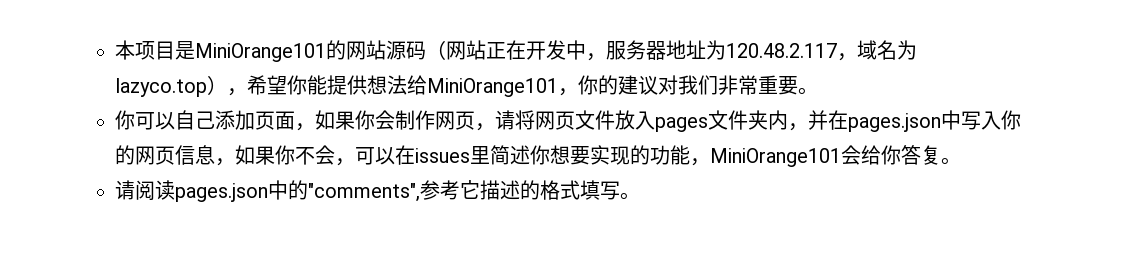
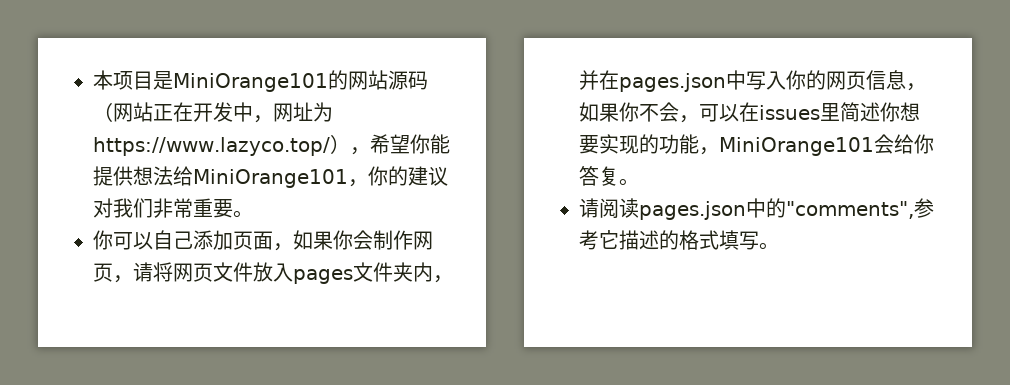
[606,40,917,61] [115,78,207,97] 服务器地址为120.48.2.117，域名为lazyco.top -> [273,102,333,122] [93,137,330,156] 网址为https://www.lazyco.top/

